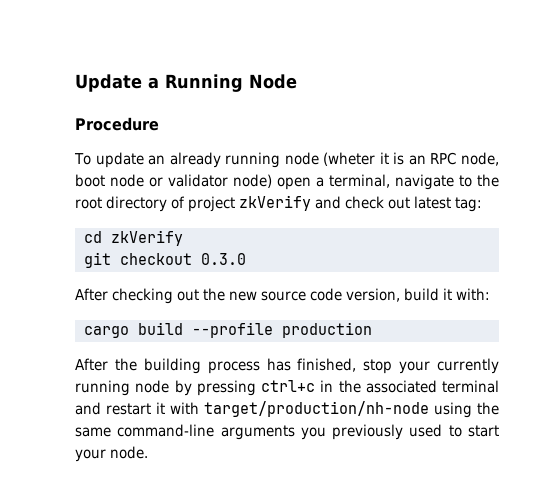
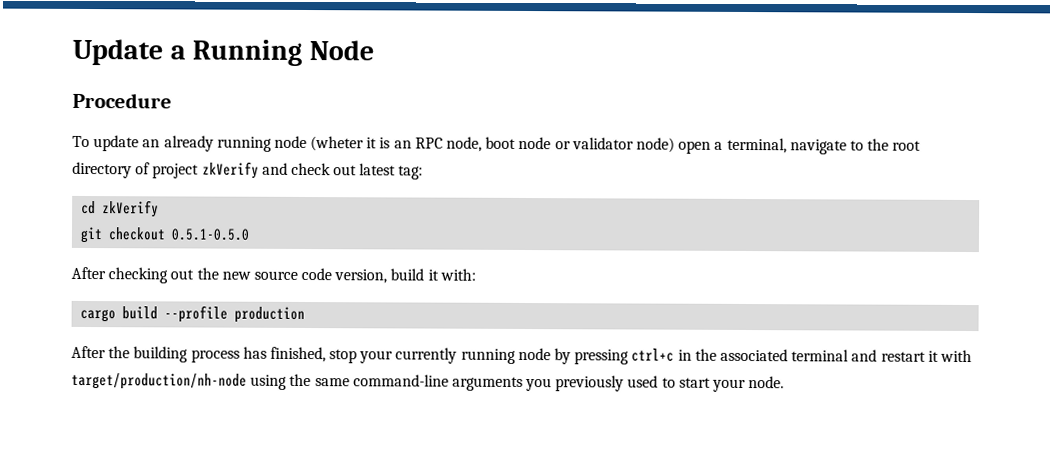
[200,253,246,265] 0.3.0 -> [171,228,251,241] 0.5.1-0.5.0

